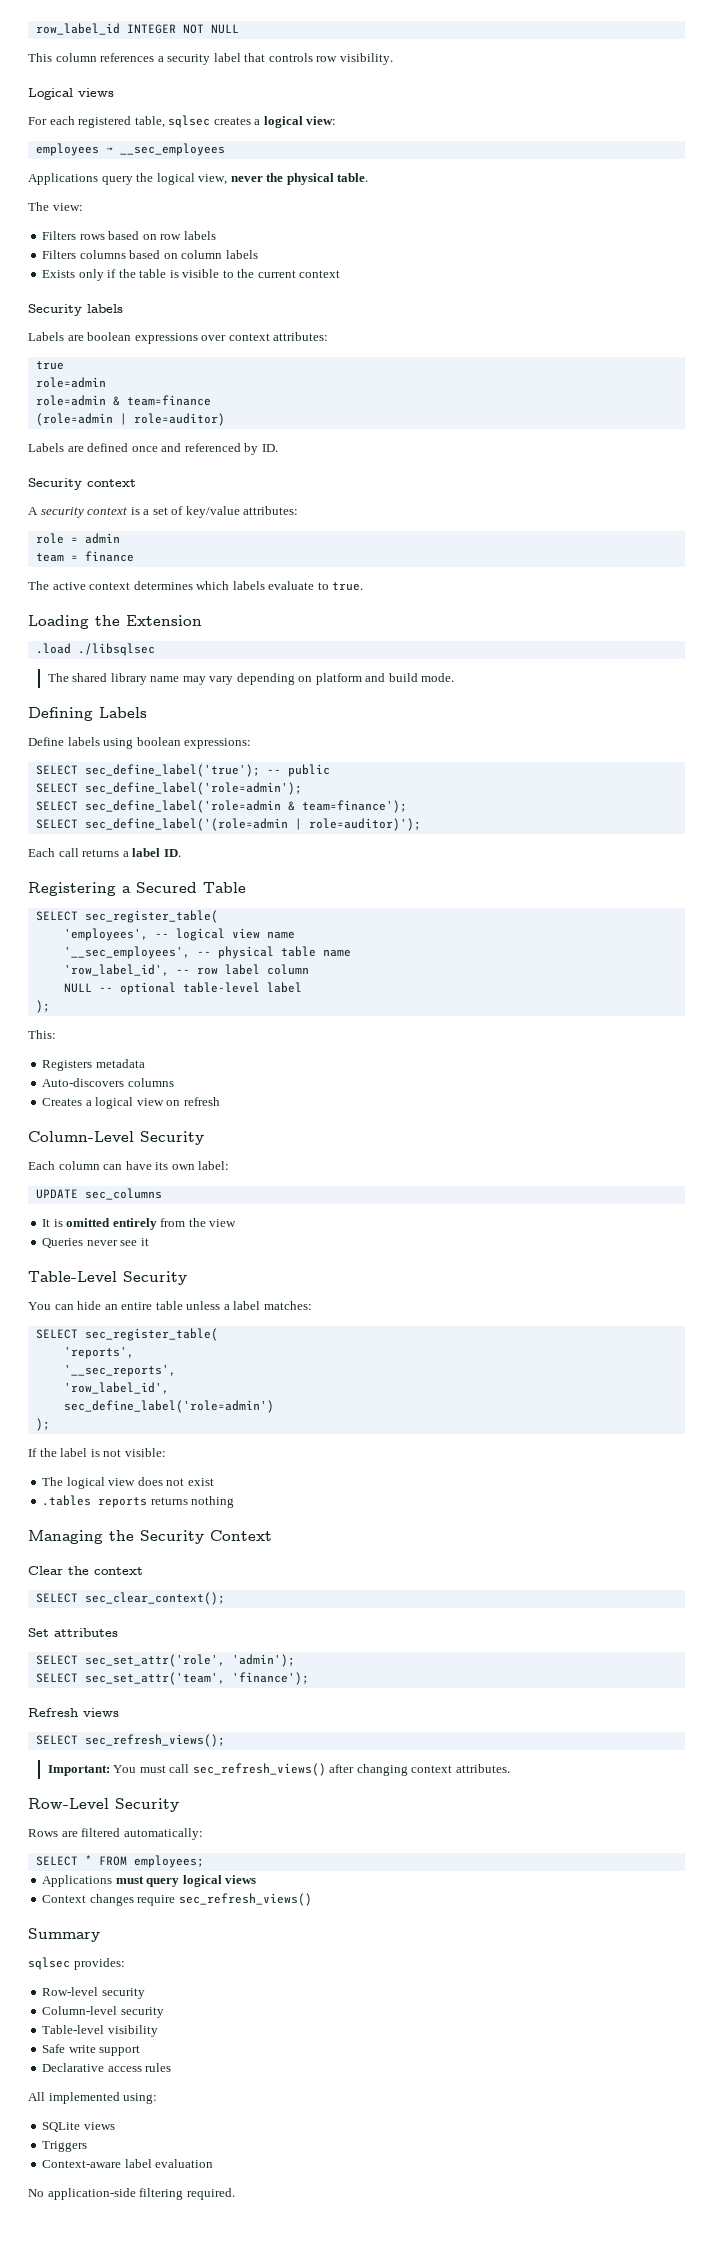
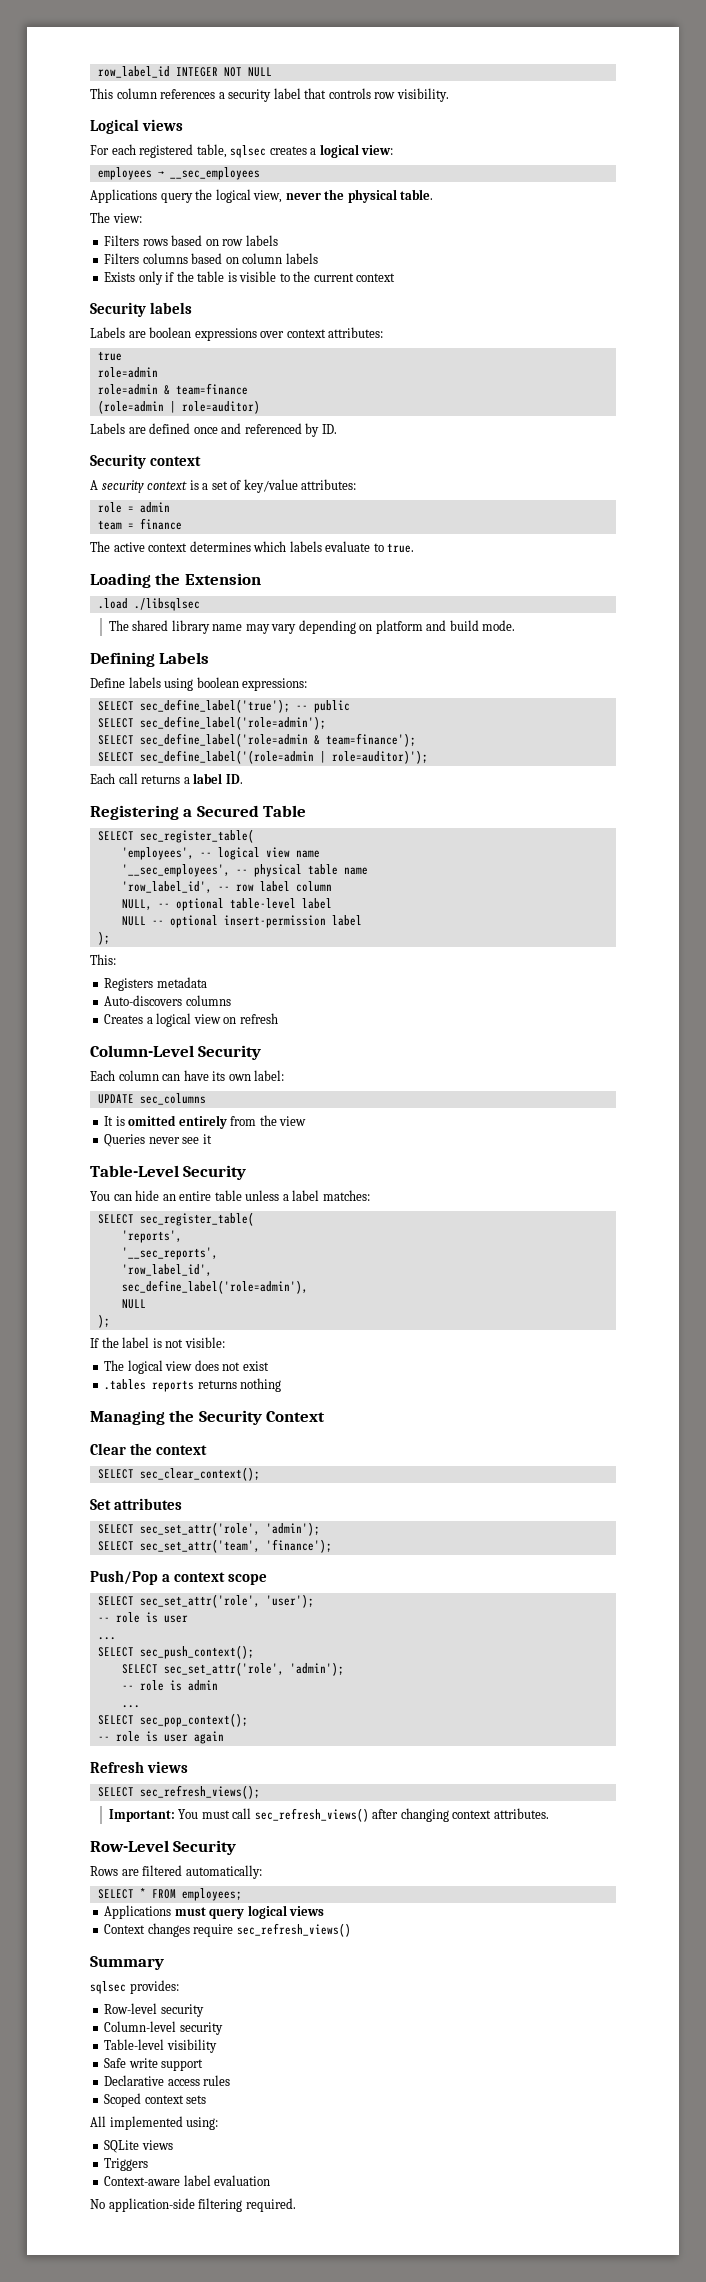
(309, 969) none -> [121,898,332,911] // NULL, -- optional table-level label
[182,982,260,993] table-level -> [223,915,326,928] insert-permission
[63,1400,274,1413] sec_define_label('role=admin') -> [121,1280,308,1294] [121,1299,146,1309] sec_define_label('role=admin'), // NULL
(309, 1678) none -> [90,1570,267,1585] [97,1594,314,1608] [97,1612,188,1623] [97,1637,116,1640] [97,1645,254,1659] [121,1662,344,1676] [121,1680,218,1691] [121,1705,140,1708] [97,1713,248,1727] [97,1731,224,1744] // Push/Pop a context scope // SELECT sec_set_attr('role', 'user'); // -- role is user // ... // SELECT sec_push_context(); // SELECT sec_set_attr('role', 'admin'); // -- role is admin // ... // SELECT sec_pop_context(); // -- role is user again
(172, 2067) none -> [104,2093,207,2107] // Scoped context sets

